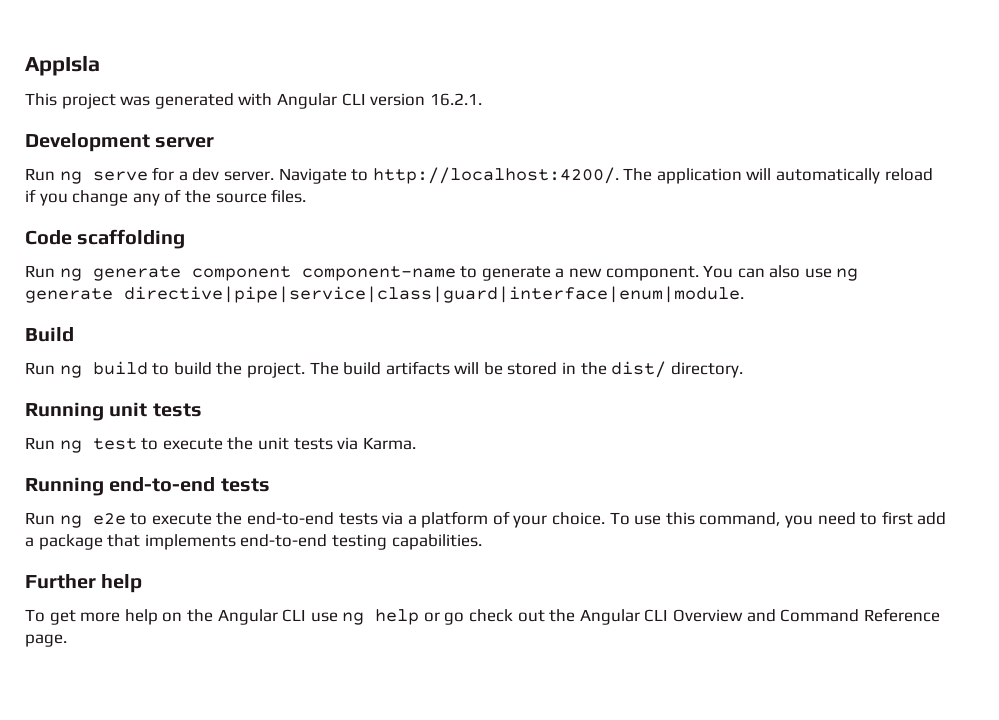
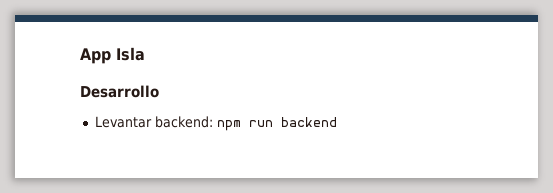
[25,55,100,76] [25,93,482,109] [25,133,215,152] [25,167,933,184] [25,189,307,206] [25,229,186,249] [25,265,859,281] [25,286,744,303] [25,327,74,342] [25,361,743,378] [25,402,202,421] [25,437,416,453] [25,477,270,496] [25,511,947,528] [25,534,482,550] [25,574,143,593] [25,608,940,625] [25,634,67,647] AppIsla // This project was generated with Angular CLI version 16.2.1. // Development server // Run ng serve for a dev server. Navigate to http://localhost:4200/. The application will automatically reload if you change any of the source files. // Code scaffolding // Run ng generate component component-name to generate a new component. You can also use ng generate directive|pipe|service|class|guard|interface|enum|module. // Build // Run ng build to build the project. The build artifacts will be stored in the dist/ directory. // Running unit tests // Run ng test to execute the unit tests via Karma. // Running end-to-end tests // Run ng e2e to execute the end-to-end tests via a platform of your choice. To use this command, you need to first add a package that implements end-to-end testing capabilities. // Further help // To get more help on the Angular CLI use ng help or go check out the Angular CLI Overview and Command Reference page. -> [80,47,145,64] [80,85,159,98] [94,116,337,131] App Isla // Desarrollo // Levantar backend: npm run backend

